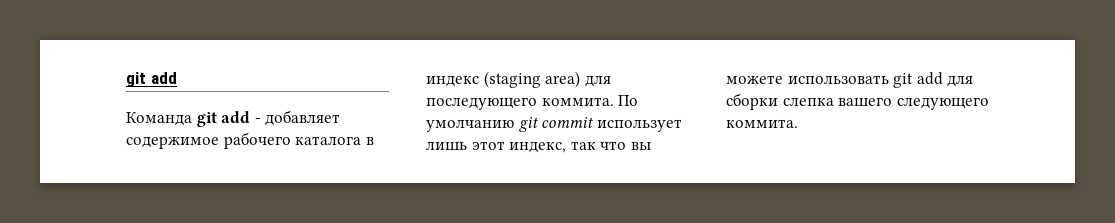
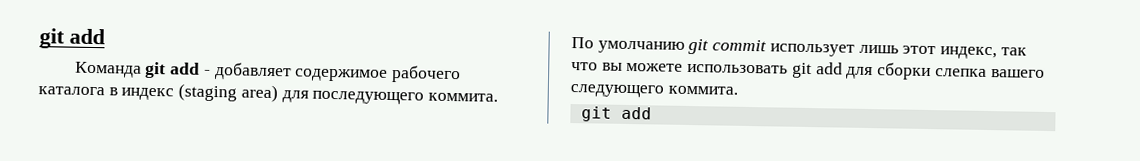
(798, 123) none -> [580,106,652,122] // git add

